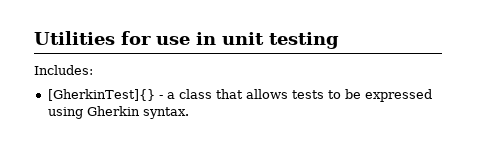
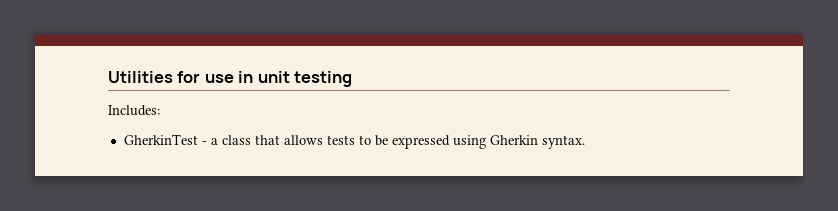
[47,89,155,101] [GherkinTest]{} -> [123,134,198,145] GherkinTest

